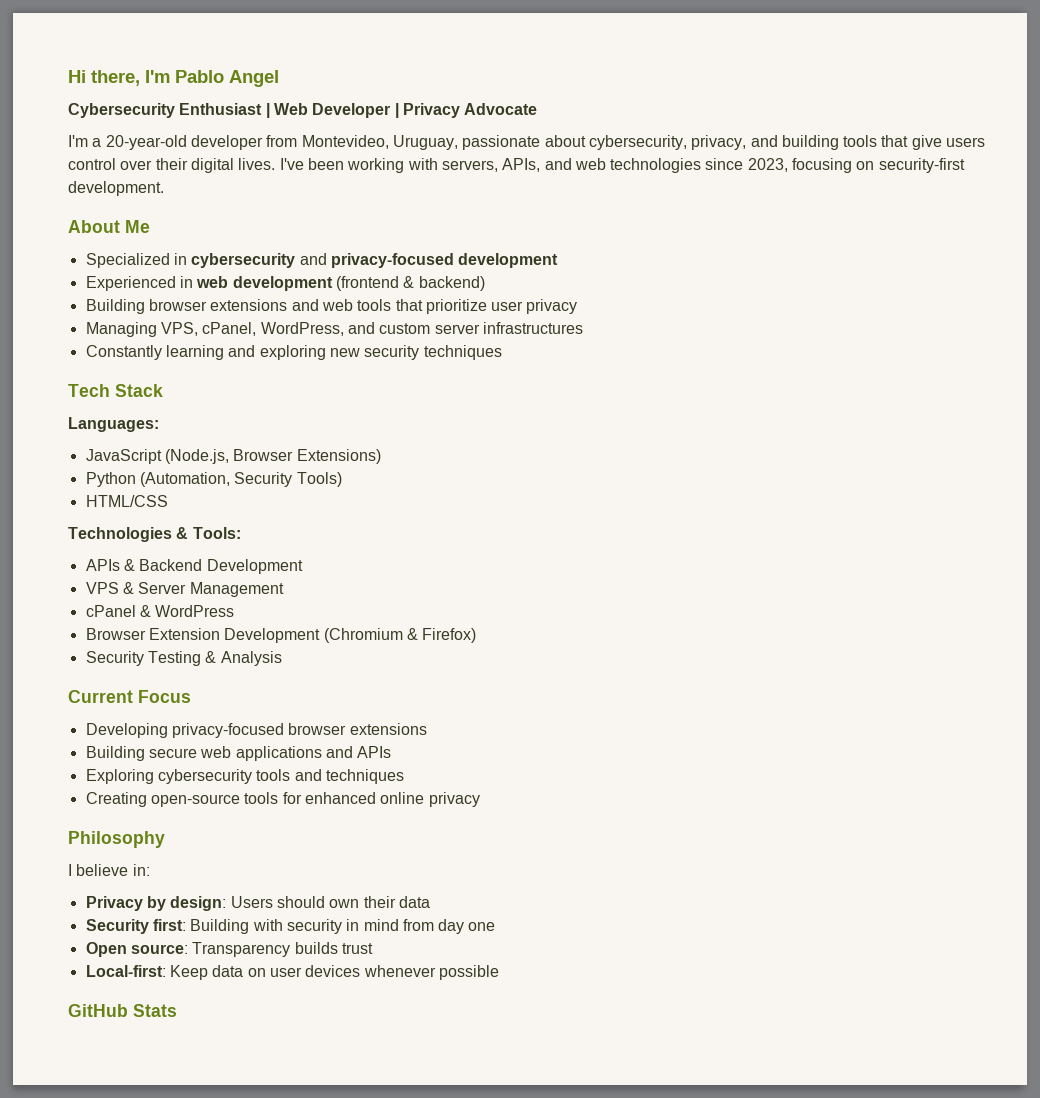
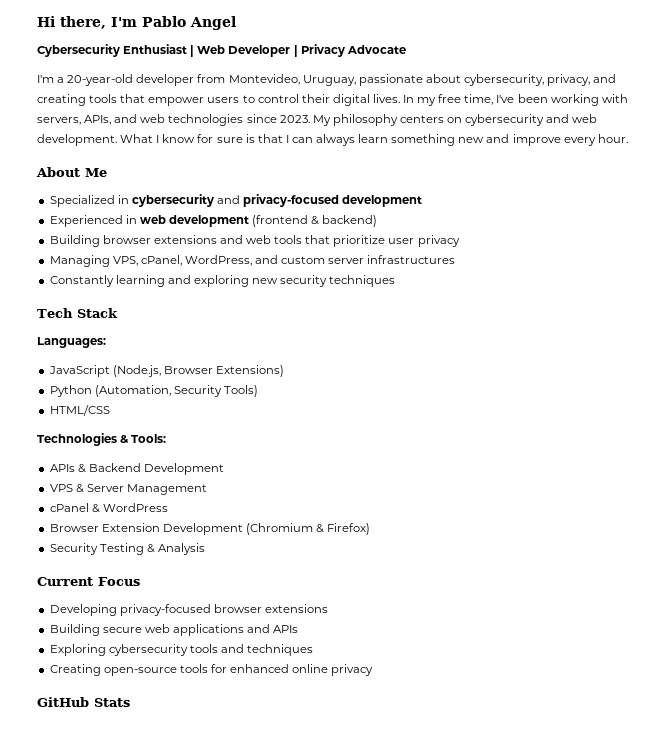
[781,135,986,150] [68,158,276,173] building tools that give users control over their digital lives. -> [37,94,494,106] creating tools that empower users to control their digital lives. In my free time,
[747,158,965,173] [68,181,164,196] 2023, focusing on security-first development. -> [279,114,598,126] [37,134,628,146] 2023. My philosophy centers on cybersecurity and web development. What I know for sure is that I can always learn something new and improve every hour.
[68,831,165,848] [68,864,150,876] [85,896,430,911] [85,919,496,934] [85,942,373,957] [85,965,499,980] // Philosophy // I believe in: // Privacy by design: Users should own their data // Security first: Building with security in mind from day one // Open source: Transparency builds trust // Local-first: Keep data on user devices whenever possible -> (374, 670) none

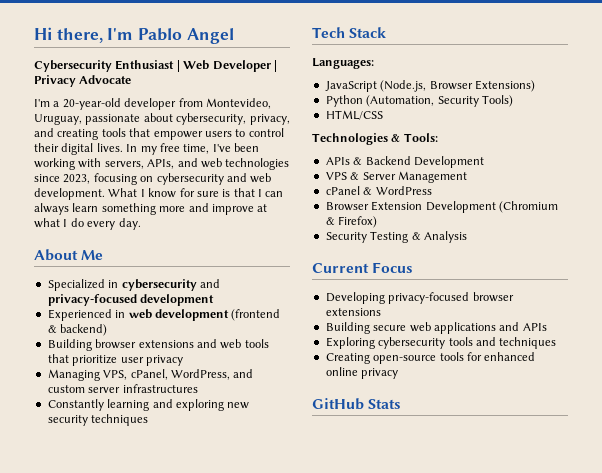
[279,114,444,126] 2023. My philosophy centers -> [63,173,137,185] 2023, focusing
[458,137,485,143] new -> [159,206,186,212] more
[563,134,628,146] every hour. -> [257,204,268,212] [34,218,141,230] at what I do every day.

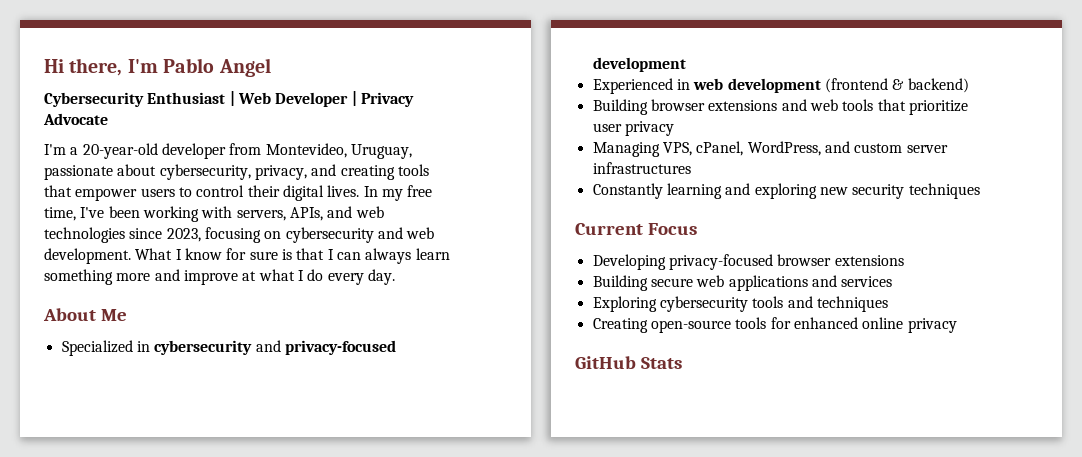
[312,27,387,38] [312,58,374,69] [324,80,535,92] [325,95,513,107] [325,110,383,120] [312,133,438,145] [325,156,484,168] [325,171,467,183] [325,186,432,195] [325,201,558,213] [325,216,378,228] [325,231,467,243] // Tech Stack // Languages: // JavaScript (Node.js, Browser Extensions) // Python (Automation, Security Tools) // HTML/CSS // Technologies & Tools: // APIs & Backend Development // VPS & Server Management // cPanel & WordPress // Browser Extension Development (Chromium & Firefox) // Security Testing & Analysis -> (980, 191) none
[522,323,547,331] APIs -> [841,276,893,287] services

